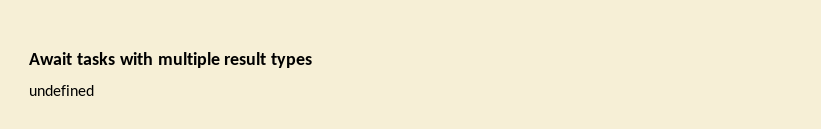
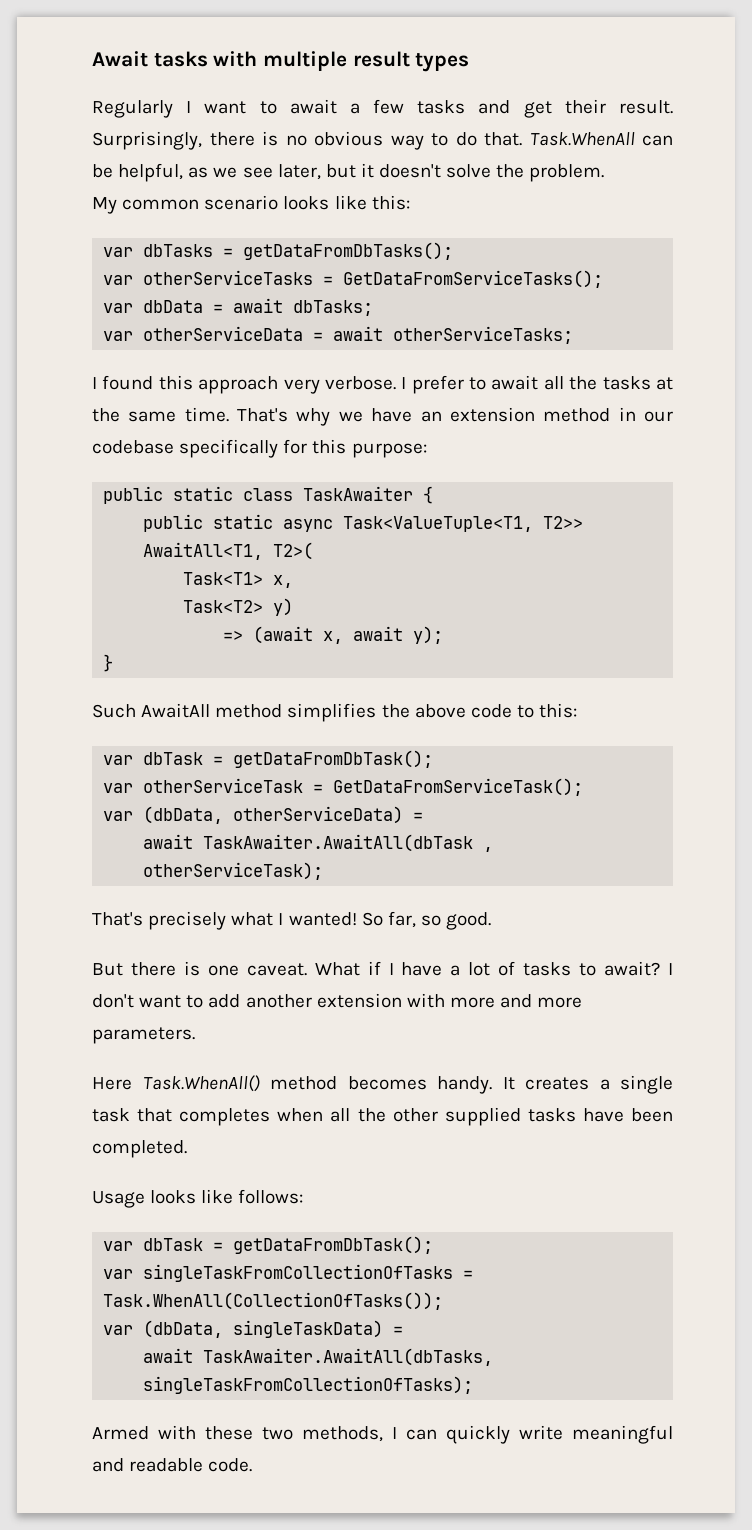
[29,85,94,96] undefined -> [92,99,673,118] [92,131,673,150] [92,163,605,182] [92,195,410,214] [103,242,454,260] [103,270,604,288] [103,298,374,316] [103,326,574,344] [92,375,673,394] [92,407,673,426] [92,439,427,458] [103,486,434,504] [143,514,584,532] [143,542,314,560] [183,572,294,588] [183,598,294,616] [223,626,444,644] [103,654,114,672] [92,703,578,722] [103,750,434,768] [103,778,584,796] [103,806,424,824] [143,834,494,852] [143,862,324,880] [92,911,492,930] [92,961,673,976] [92,993,583,1008] [92,1027,195,1044] [92,1075,673,1094] [92,1107,674,1126] [92,1140,187,1158] [92,1189,304,1208] [103,1236,434,1254] [103,1264,474,1282] [103,1292,444,1310] [103,1320,404,1338] [143,1348,494,1366] [143,1376,474,1394] [92,1425,673,1444] [92,1458,253,1472] Regularly I want to await a few tasks and get their result. Surprisingly, there is no obvious way to do that. Task.WhenAll can be helpful, as we see later, but it doesn't solve the problem. // My common scenario looks like this: // var dbTasks = getDataFromDbTasks(); // var otherServiceTasks = GetDataFromServiceTasks(); // var dbData = await dbTasks; // var otherServiceData = await otherServiceTasks; // I found this approach very verbose. I prefer to await all the tasks at the same time. That's why we have an extension method in our codebase specifically for this purpose: // public static class TaskAwaiter { // public static async Task<ValueTuple<T1, T2>> AwaitAll<T1, T2>( // Task<T1> x, // Task<T2> y) // => (await x, await y); // } // Such AwaitAll method simplifies the above code to this: // var dbTask = getDataFromDbTask(); // var otherServiceTask = GetDataFromServiceTask(); // var (dbData, otherServiceData) = // await TaskAwaiter.AwaitAll(dbTask , otherServiceTask); // That's precisely what I wanted! So far, so good. // But there is one caveat. What if I have a lot of tasks to await? I don't want to add another extension with more and more parameters. // Here Task.WhenAll() method becomes handy. It creates a single task that completes when all the other supplied tasks have been completed. // Usage looks like follows: // var dbTask = getDataFromDbTask(); // var singleTaskFromCollectionOfTasks = Task.WhenAll(CollectionOfTasks()); // var (dbData, singleTaskData) = // await TaskAwaiter.AwaitAll(dbTasks, singleTaskFromCollectionOfTasks); // Armed with these two methods, I can quickly write meaningful and readable code.

